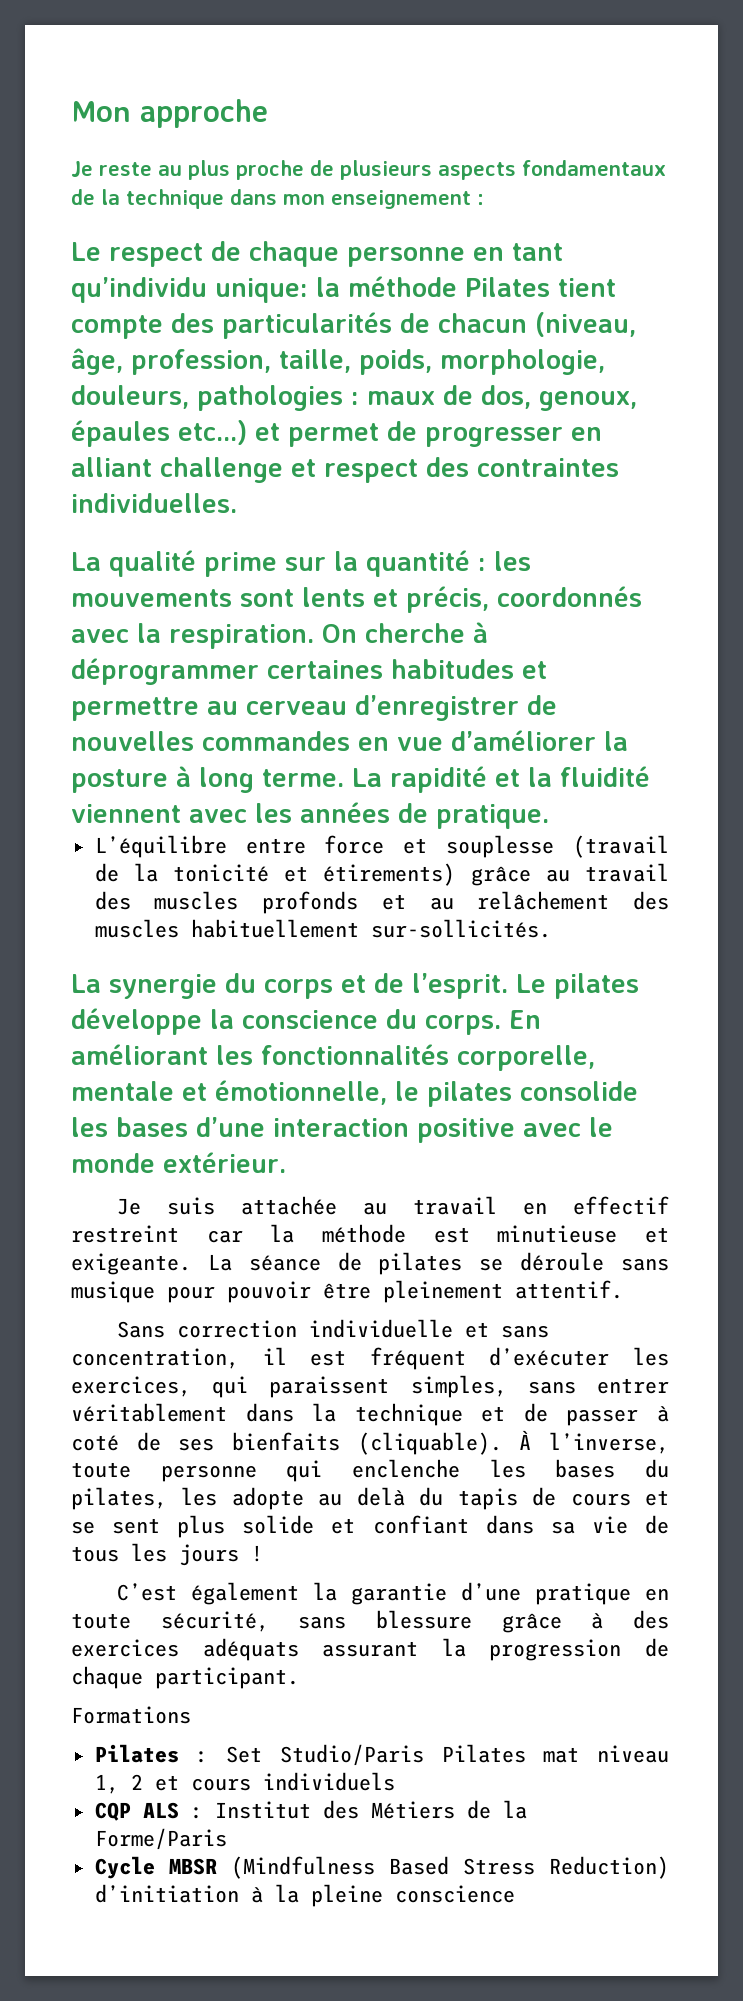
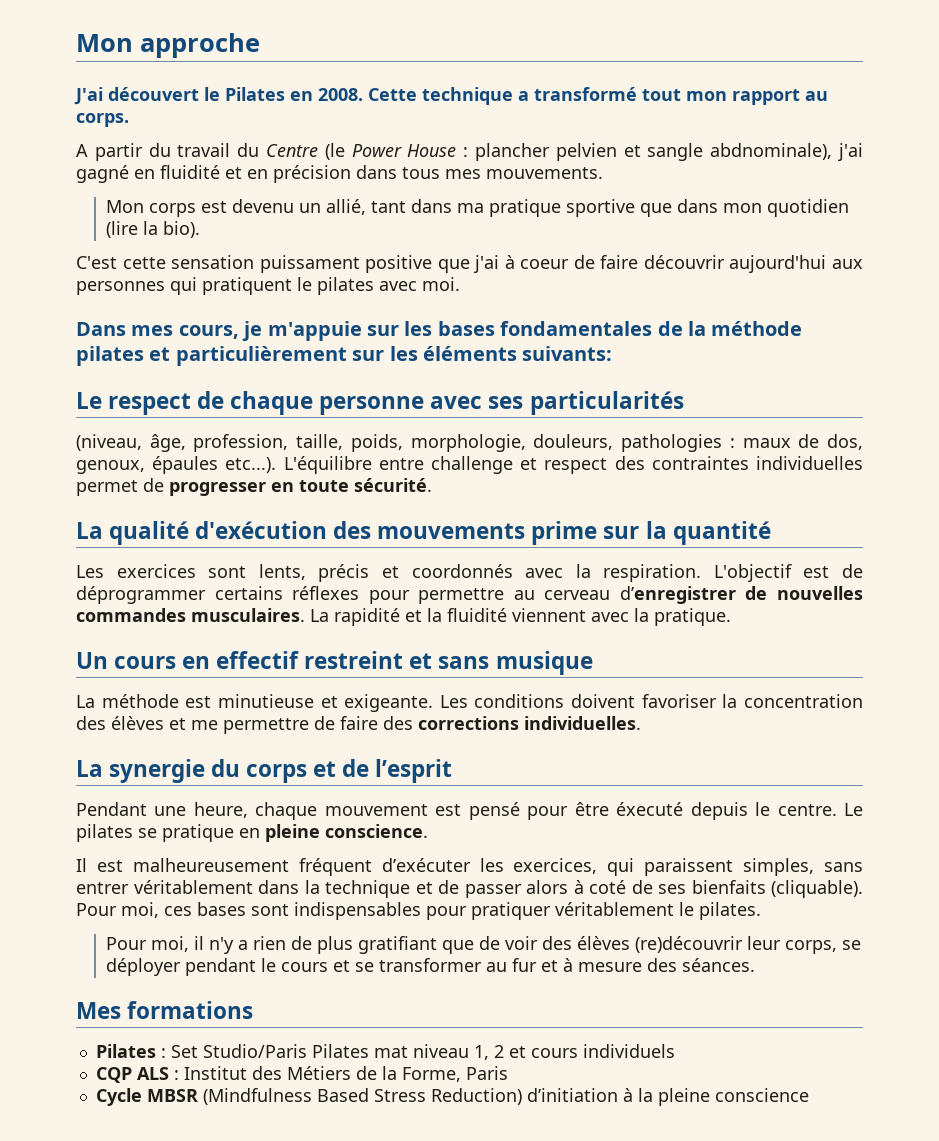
[71,160,666,180] [71,189,484,209] Je reste au plus proche de plusieurs aspects fondamentaux de la technique dans mon enseignement : -> [74,87,828,105] [76,113,129,127] [76,143,863,161] [76,165,603,183] [106,199,850,217] [106,221,201,238] [76,255,864,273] [76,277,460,295] [76,321,803,341] [76,346,613,366] J'ai découvert le Pilates en 2008. Cette technique a transformé tout mon rapport au corps. // A partir du travail du Centre (le Power House : plancher pelvien et sangle abdnominale), j'ai gagné en fluidité et en précision dans tous mes mouvements. // Mon corps est devenu un allié, tant dans ma pratique sportive que dans mon quotidien (lire la bio). // C'est cette sensation puissament positive que j'ai à coeur de faire découvrir aujourd'hui aux personnes qui pratiquent le pilates avec moi. // Dans mes cours, je m'appuie sur les bases fondamentales de la méthode pilates et particulièrement sur les éléments suivants:
[473,243,563,261] [71,276,616,303] [71,313,214,339] en tant qu’individu unique: la méthode Pilates tient compte des -> [430,396,524,409] avec ses
[400,313,527,333] de chacun -> (684, 403) //
[178,420,602,447] [71,457,152,477] etc...) et permet de progresser en alliant -> [225,456,424,474] etc...). L'équilibre entre
[71,493,237,513] individuelles. -> [756,456,863,470] [76,478,432,496] individuelles permet de progresser en toute sécurité.
(196, 563) none -> [195,521,526,539] d'exécution des mouvements
[478,551,531,571] [71,586,642,613] [71,622,488,649] [71,658,547,685] : les mouvements sont lents et précis, coordonnés avec la respiration. On cherche à déprogrammer certaines habitudes et -> [76,564,864,582] [76,586,410,604] // Les exercices sont lents, précis et coordonnés avec la respiration. L'objectif est de déprogrammer certains réflexes pour
[358,730,628,751] [71,766,344,793] en vue d’améliorer la posture à long terme. -> [191,608,305,622] musculaires.
[255,802,549,829] [94,835,669,858] [94,863,669,886] [94,891,670,914] [94,919,551,938] les années de pratique. // L’équilibre entre force et souplesse (travail de la tonicité et étirements) grâce au travail des muscles profonds et au relâchement des muscles habituellement sur-sollicités. -> [634,608,731,626] [76,651,593,675] [76,694,863,712] [76,716,641,734] la pratique. // Un cours en effectif restreint et sans musique // La méthode est minutieuse et exigeante. Les conditions doivent favoriser la concentration des élèves et me permettre de faire des corrections individuelles.
[412,973,639,999] [71,1008,541,1035] [71,1044,595,1071] [71,1080,638,1107] [71,1117,613,1143] [71,1152,286,1173] [117,1196,669,1215] [71,1224,669,1243] [71,1252,669,1275] [71,1280,623,1303] [117,1319,550,1338] [71,1347,347,1369] l’esprit. Le pilates développe la conscience du corps. En améliorant les fonctionnalités corporelle, mentale et émotionnelle, le pilates consolide les bases d’une interaction positive avec le monde extérieur. // Je suis attachée au travail en effectif restreint car la méthode est minutieuse et exigeante. La séance de pilates se déroule sans musique pour pouvoir être pleinement attentif. // Sans correction individuelle et sans concentration, il est -> [375,759,453,783] [76,802,863,820] [76,824,428,842] [76,858,289,872] l’esprit // Pendant une heure, chaque mouvement est pensé pour être éxecuté depuis le centre. Le pilates se pratique en pleine conscience. // Il est malheureusement
(639, 1417) none -> [526,880,568,894] alors
[519,1430,669,1454] [71,1459,669,1482] [71,1487,670,1510] [71,1515,669,1538] [71,1543,263,1566] [117,1582,669,1605] [71,1610,669,1633] [71,1638,670,1661] [71,1666,299,1689] [71,1706,191,1724] À l’inverse, toute personne qui enclenche les bases du pilates, les adopte au delà du tapis de cours et se sent plus solide et confiant dans sa vie de tous les jours ! // C’est également la garantie d’une pratique en toute sécurité, sans blessure grâce à des exercices adéquats assurant la progression de chaque participant. // Formations -> [76,902,761,920] [106,936,862,954] [106,958,756,976] [76,1001,254,1019] Pour moi, ces bases sont indispensables pour pratiquer véritablement le pilates. // Pour moi, il n'y a rien de plus gratifiant que de voir des élèves (re)découvrir leur corps, se déployer pendant le cours et se transformer au fur et à mesure des séances. // Mes formations
[94,1828,227,1850] Forme/Paris -> [401,1066,508,1082] Forme, Paris

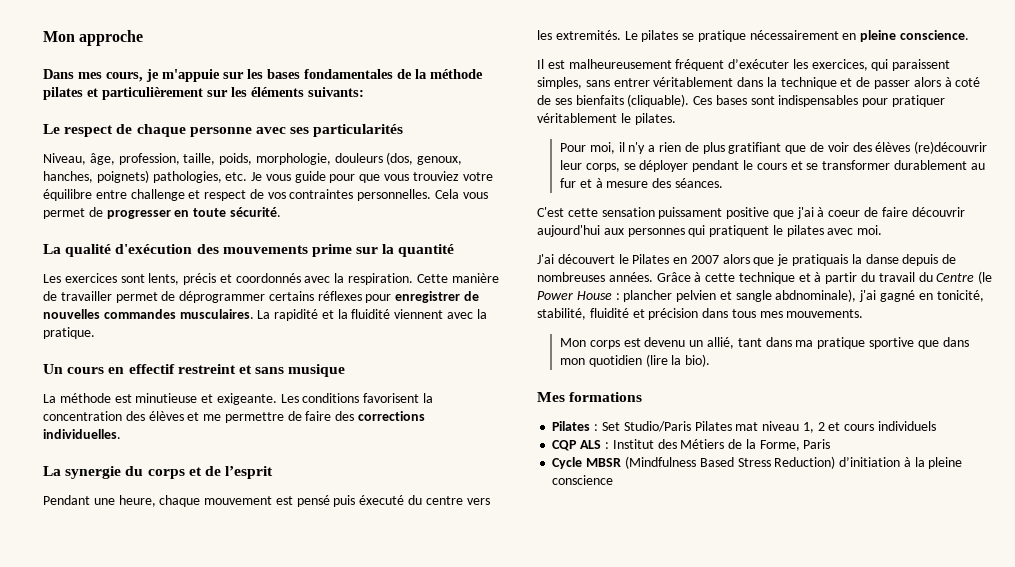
[74,87,828,105] [76,113,129,127] [76,143,863,161] [76,165,603,183] [106,199,850,217] [106,221,201,238] [76,255,864,273] [76,277,460,295] // J'ai découvert le Pilates en 2008. Cette technique a transformé tout mon rapport au corps. // A partir du travail du Centre (le Power House : plancher pelvien et sangle abdnominale), j'ai gagné en fluidité et en précision dans tous mes mouvements. // Mon corps est devenu un allié, tant dans ma pratique sportive que dans mon quotidien (lire la bio). // C'est cette sensation puissament positive que j'ai à coeur de faire découvrir aujourd'hui aux personnes qui pratiquent le pilates avec moi. -> (144, 38) none
[76,434,142,451] (niveau, -> [43,153,86,165] Niveau,
[533,434,864,452] [76,456,863,474] douleurs, pathologies : maux de dos, genoux, épaules etc...). L'équilibre entre challenge et respect des contraintes individuelles -> [334,152,463,165] [43,170,493,183] [43,189,488,201] douleurs (dos, genoux, hanches, poignets) pathologies, etc. Je vous guide pour que vous trouviez votre équilibre entre challenge et respect de vos contraintes personnelles. Cela vous
[713,564,830,582] L'objectif est -> [416,273,499,283] [43,291,158,303] Cette manière de travailler permet
[418,586,736,604] permettre au cerveau d’enregistrer -> [395,291,461,303] enregistrer
[571,694,717,708] doivent favoriser -> [363,393,420,403] favorisent
[527,802,837,820] pour être éxecuté depuis le centre. -> [333,495,490,507] [537,30,621,40] puis éxecuté du centre vers les extremités.
(234, 833) none -> [749,30,839,40] nécessairement
[76,902,192,918] Pour moi, ces -> [693,96,713,105] Ces
(483, 965) none -> [893,160,967,170] durablement
(756, 965) none -> [537,207,965,219] [537,225,883,237] [537,254,957,266] [537,271,993,284] [537,289,984,302] [537,308,864,320] [560,337,969,349] [560,354,711,367] // C'est cette sensation puissament positive que j'ai à coeur de faire découvrir aujourd'hui aux personnes qui pratiquent le pilates avec moi. // J'ai découvert le Pilates en 2007 alors que je pratiquais la danse depuis de nombreuses années. Grâce à cette technique et à partir du travail du Centre (le Power House : plancher pelvien et sangle abdnominale), j'ai gagné en tonicité, stabilité, fluidité et précision dans tous mes mouvements. // Mon corps est devenu un allié, tant dans ma pratique sportive que dans mon quotidien (lire la bio).

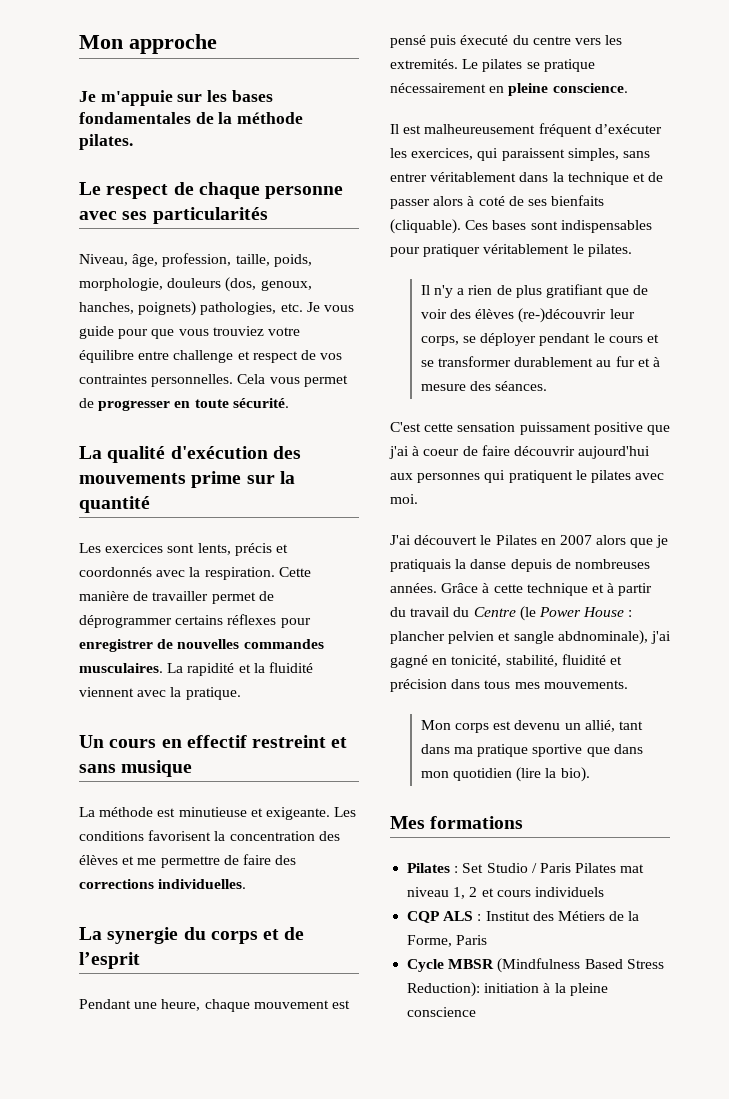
[43,69,159,82] Dans mes cours, je -> [79,91,96,102] Je
[43,87,364,100] pilates et particulièrement sur les éléments suivants: -> [79,134,133,150] pilates.
[560,142,625,154] Pour moi, il -> [420,285,430,295] Il
[914,141,988,154] (re)découvrir -> [518,308,607,323] (re-)découvrir
[623,421,691,432] Studio/Paris -> [486,863,571,873] Studio / Paris
[774,456,901,469] Reduction) d’initiation -> [407,982,540,997] Reduction): initiation

